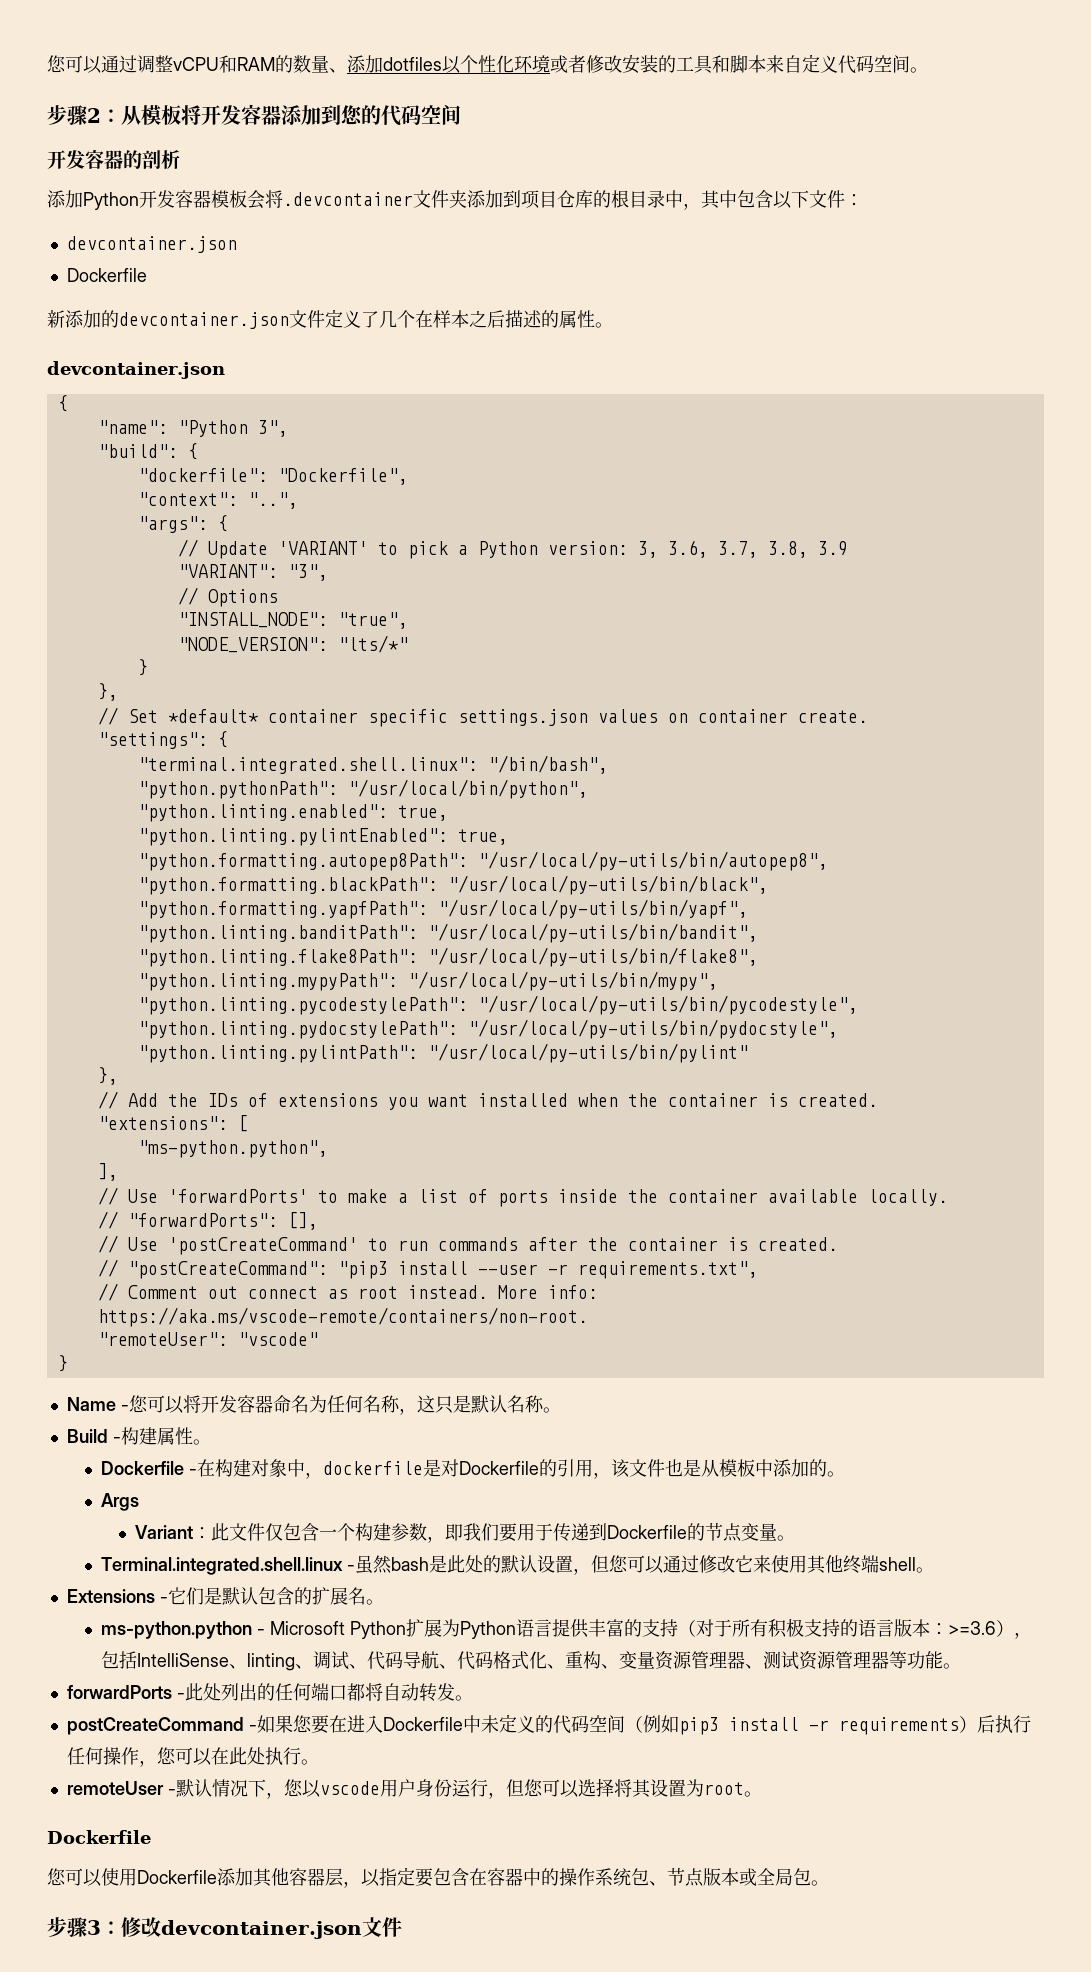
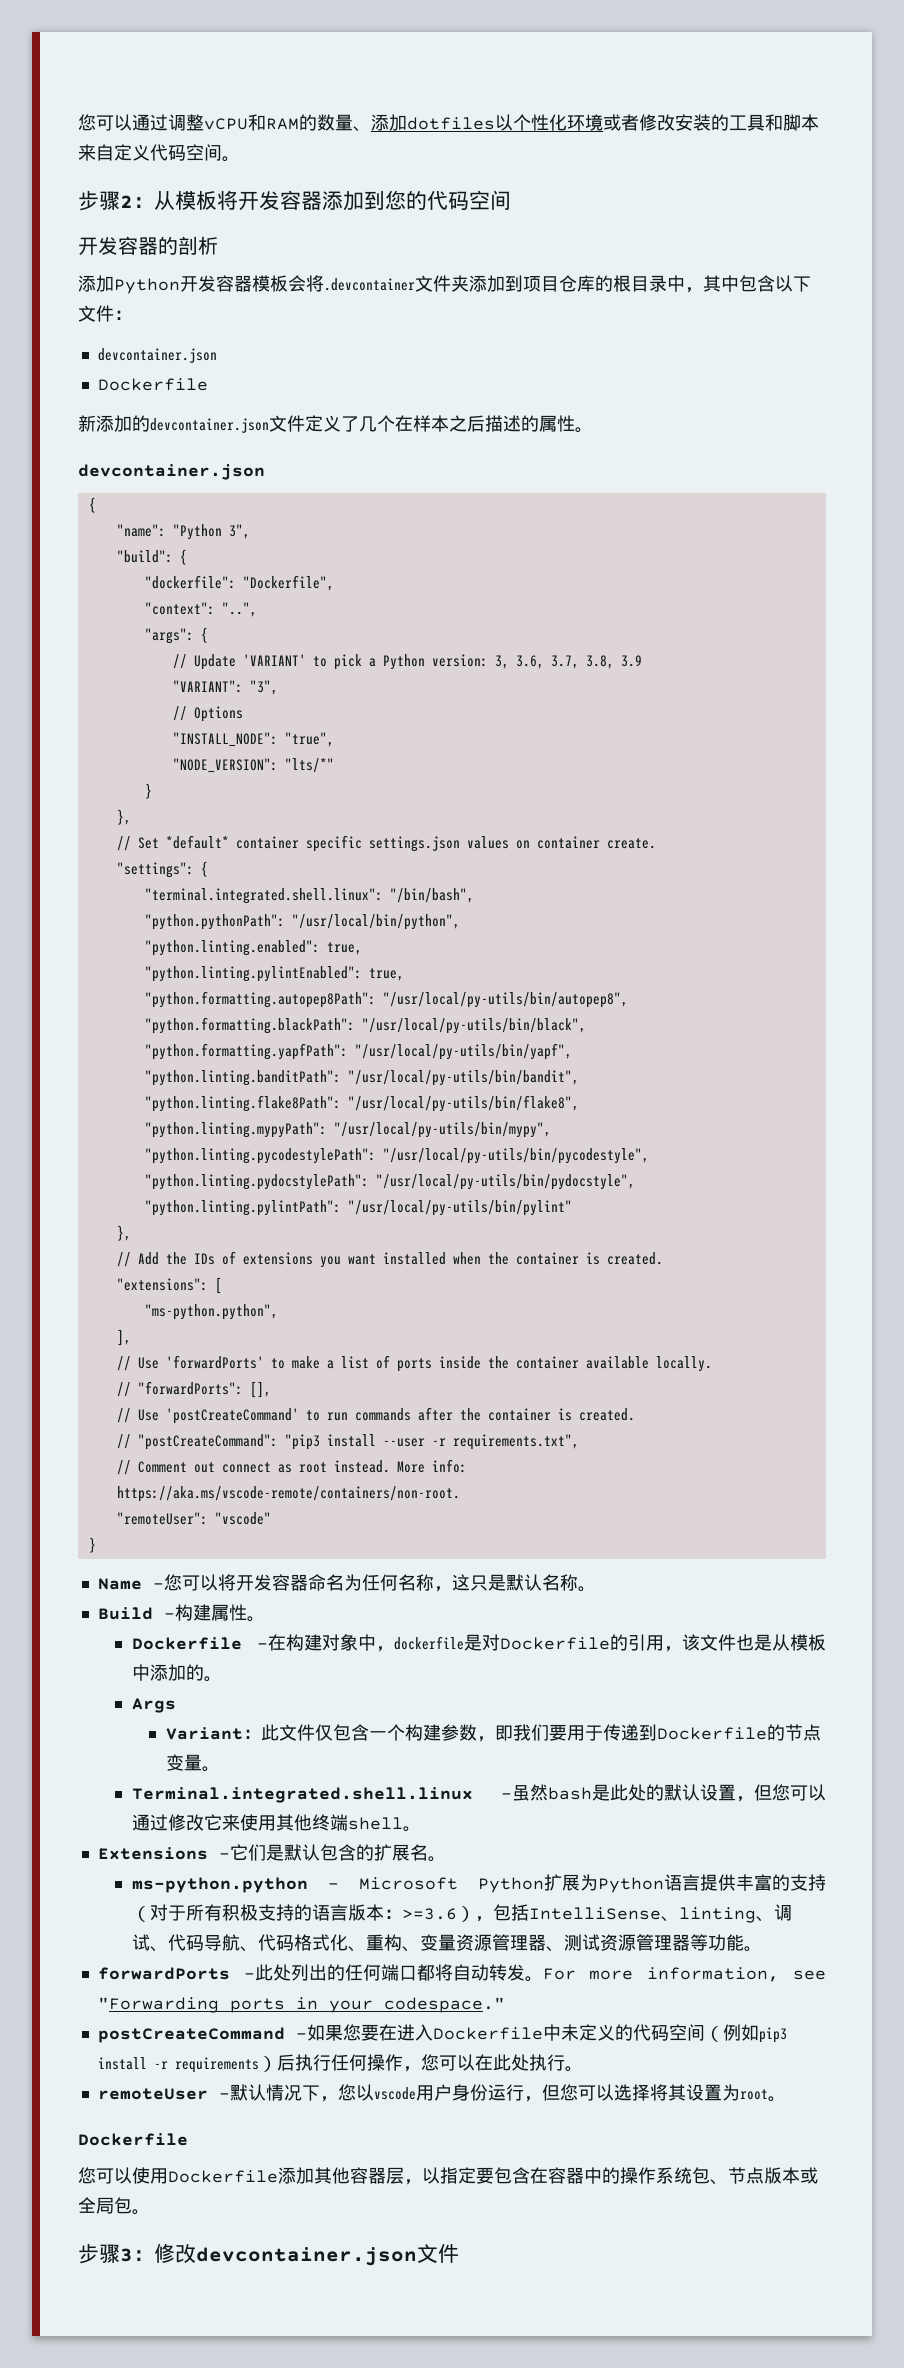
(473, 1698) none -> [542,1967,826,1982] [97,1997,505,2013] For more information, see "Forwarding ports in your codespace."

